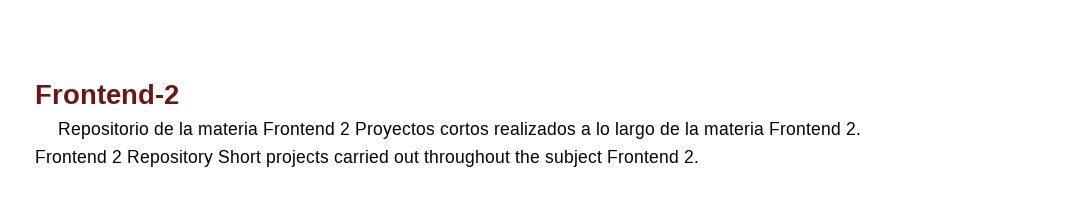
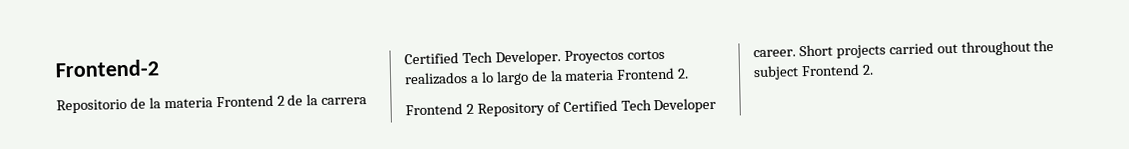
(350, 128) none -> [287,94,368,106] [404,50,561,66] de la carrera Certified Tech Developer.
(213, 158) none -> [546,97,717,114] [753,49,796,58] of Certified Tech Developer career.

